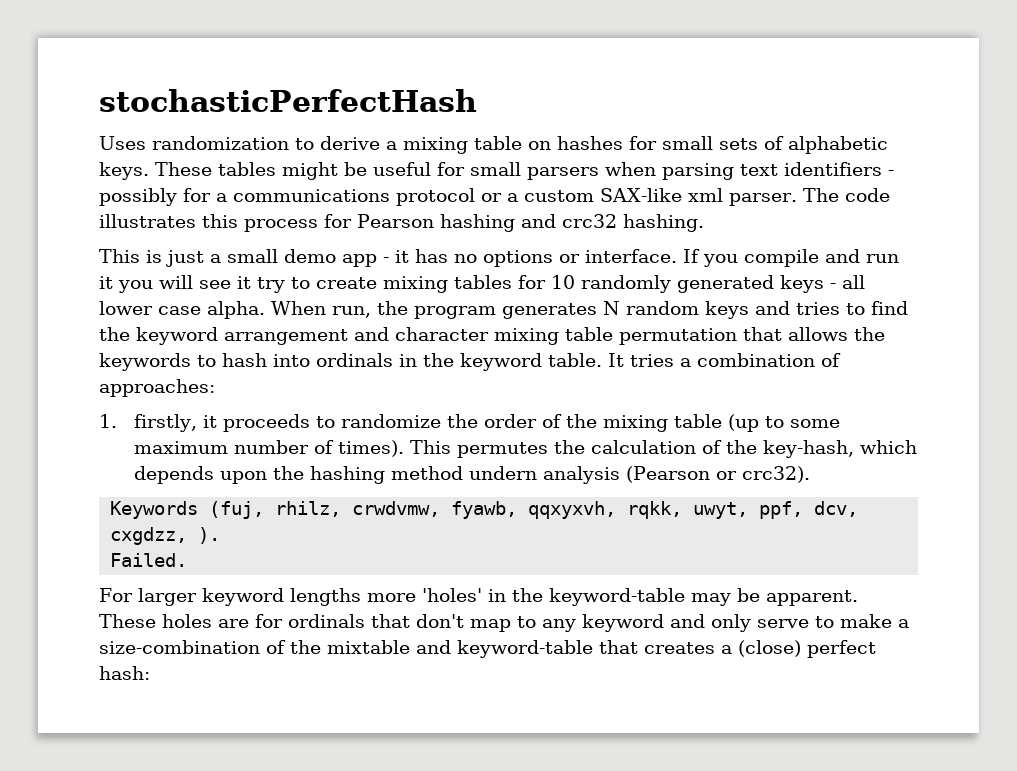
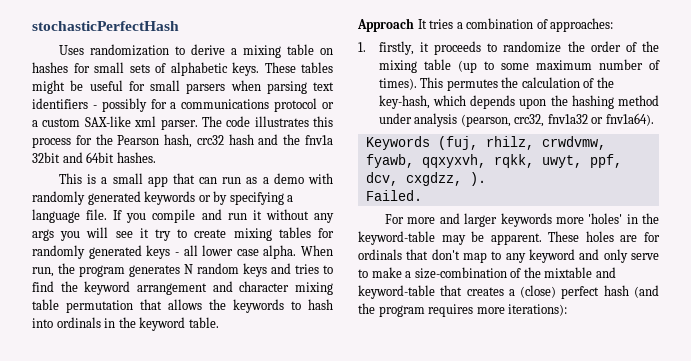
[357,214,704,232] Pearson hashing and crc32 hashing. -> [95,134,333,148] [32,152,156,163] the Pearson hash, crc32 hash and the fnv1a 32bit and 64bit hashes.
[166,250,204,267] just -> (97, 179) none
[284,249,677,267] demo app - it has no options or interface. -> [147,173,333,187] [32,191,294,205] [32,209,108,223] app that can run as a demo with randomly generated keywords or by specifying a language file.
(113, 282) none -> [265,209,334,223] [32,229,54,241] without any args
[551,275,575,289] 10 -> (334, 233) none
(602, 360) none -> [357,18,414,32] // Approach
[469,466,811,484] undern analysis (Pearson or crc32). -> [378,113,654,127] under analysis (pearson, crc32, fnv1a32 or fnv1a64).
[137,588,361,606] larger keyword lengths -> [407,213,552,227] more and larger keywords
[99,666,150,680] hash: -> [603,285,659,298] [358,303,568,317] hash (and the program requires more iterations):

